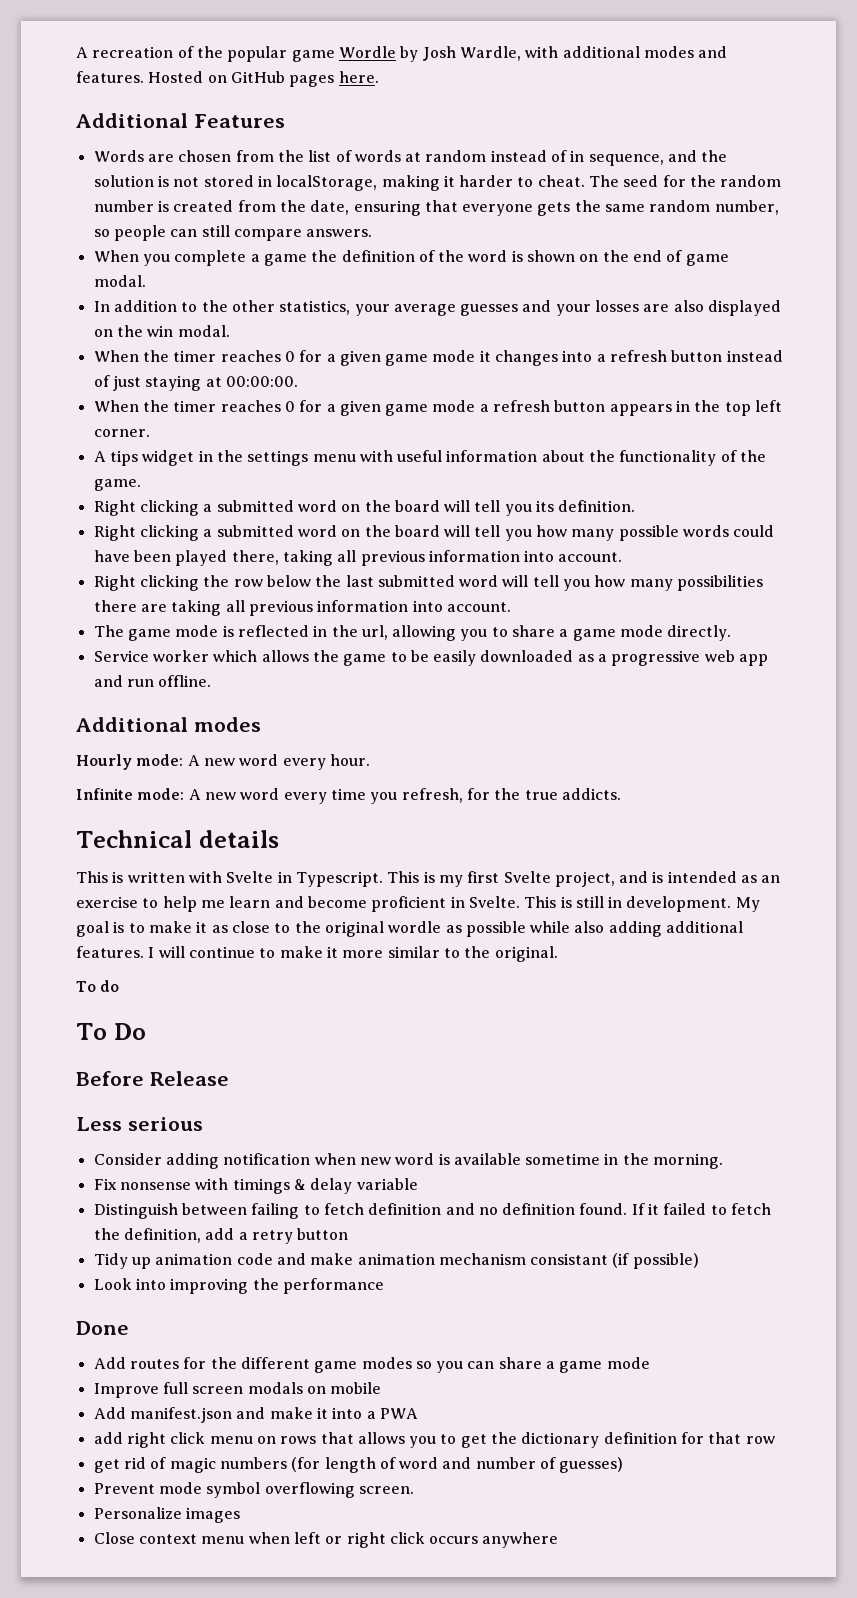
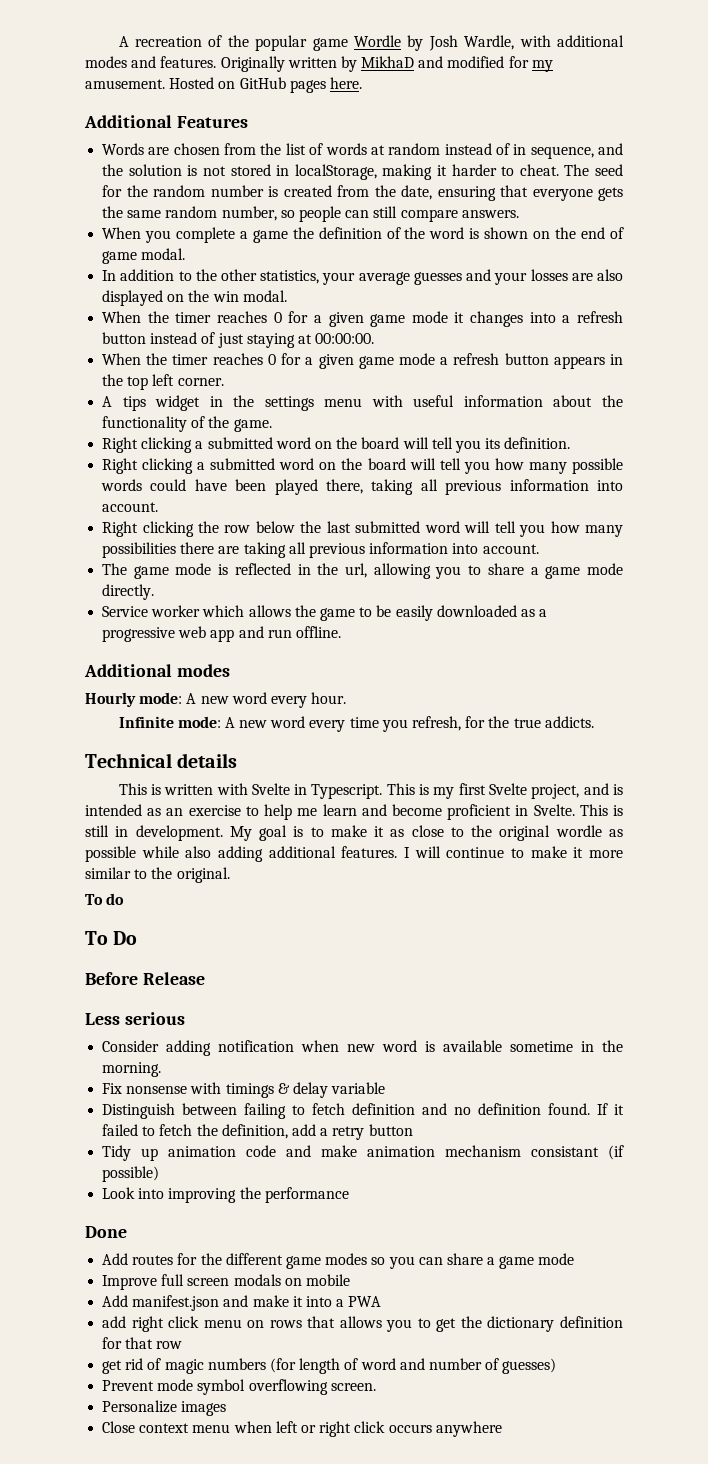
(144, 77) none -> [220,56,553,72] [85,79,165,89] Originally written by MikhaD and modified for my amusement.

